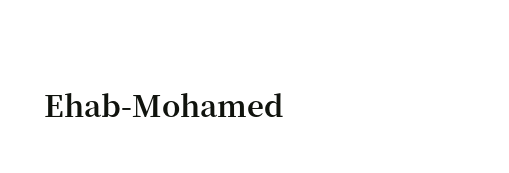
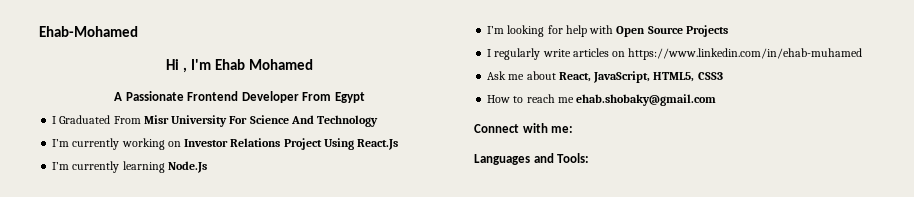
(283, 104) none -> [166,59,313,73] [114,91,365,103] [52,115,379,127] [52,138,399,150] [52,161,207,173] [487,25,728,37] [487,48,863,60] [487,71,723,83] [487,94,717,106] [474,123,574,133] [474,153,590,165] // Hi , I'm Ehab Mohamed // A Passionate Frontend Developer From Egypt // I Graduated From Misr University For Science And Technology // I’m currently working on Investor Relations Project Using React.Js // I’m currently learning Node.Js // I’m looking for help with Open Source Projects // I regularly write articles on https://www.linkedin.com/in/ehab-muhamed // Ask me about React, JavaScript, HTML5, CSS3 // How to reach me ehab.shobaky@gmail.com // Connect with me: // Languages and Tools:

